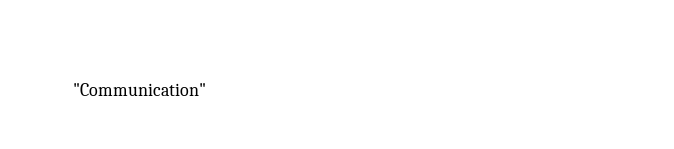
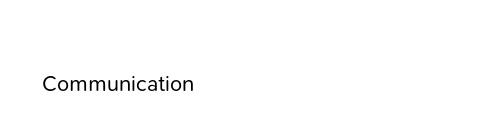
[73,83,206,96] "Communication" -> [42,76,194,92] Communication

